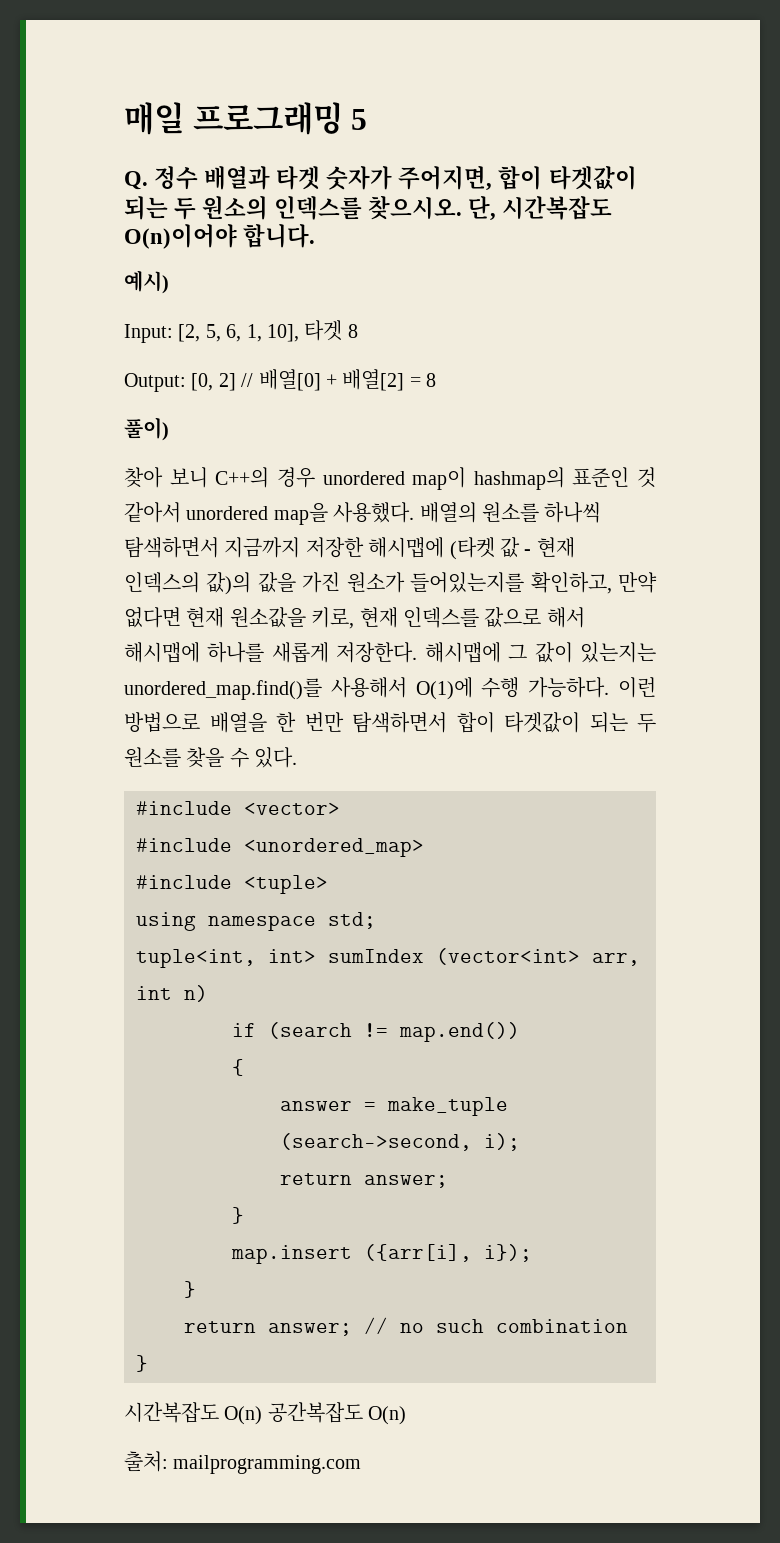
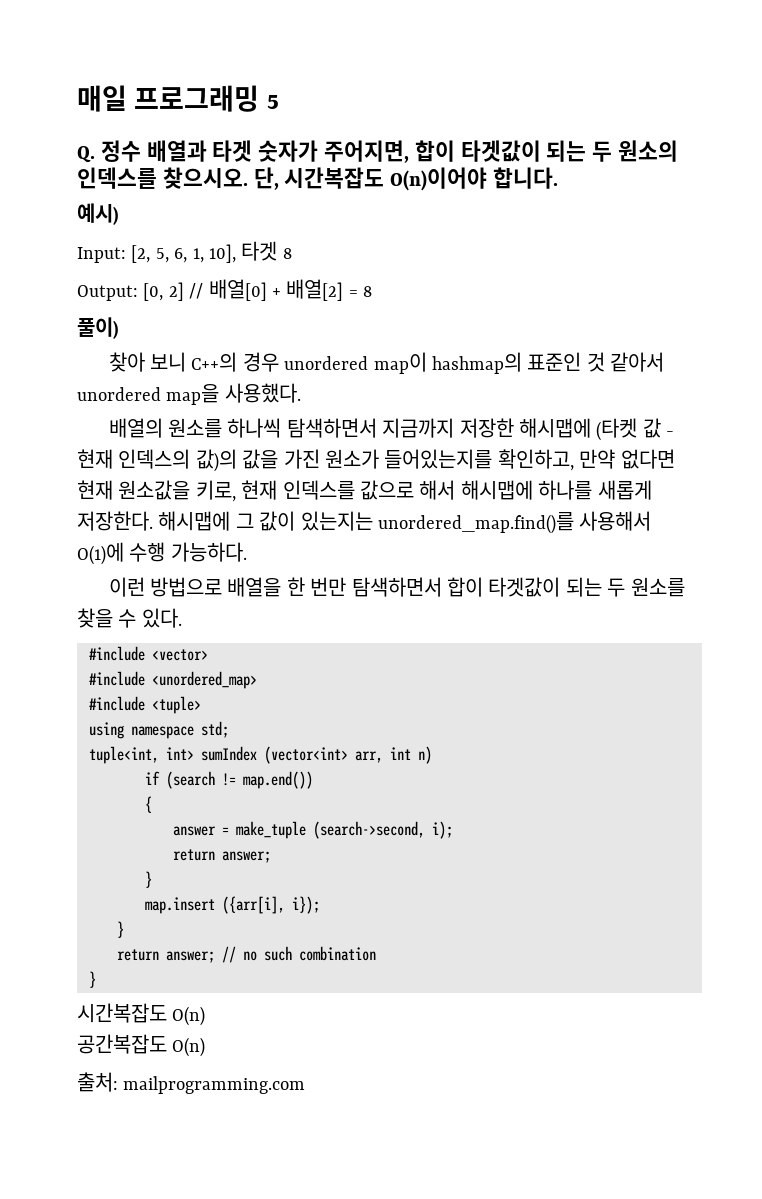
(415, 512) none -> (301, 393) //
(610, 687) none -> (247, 552) //
(263, 1415) none -> (206, 1016) //

